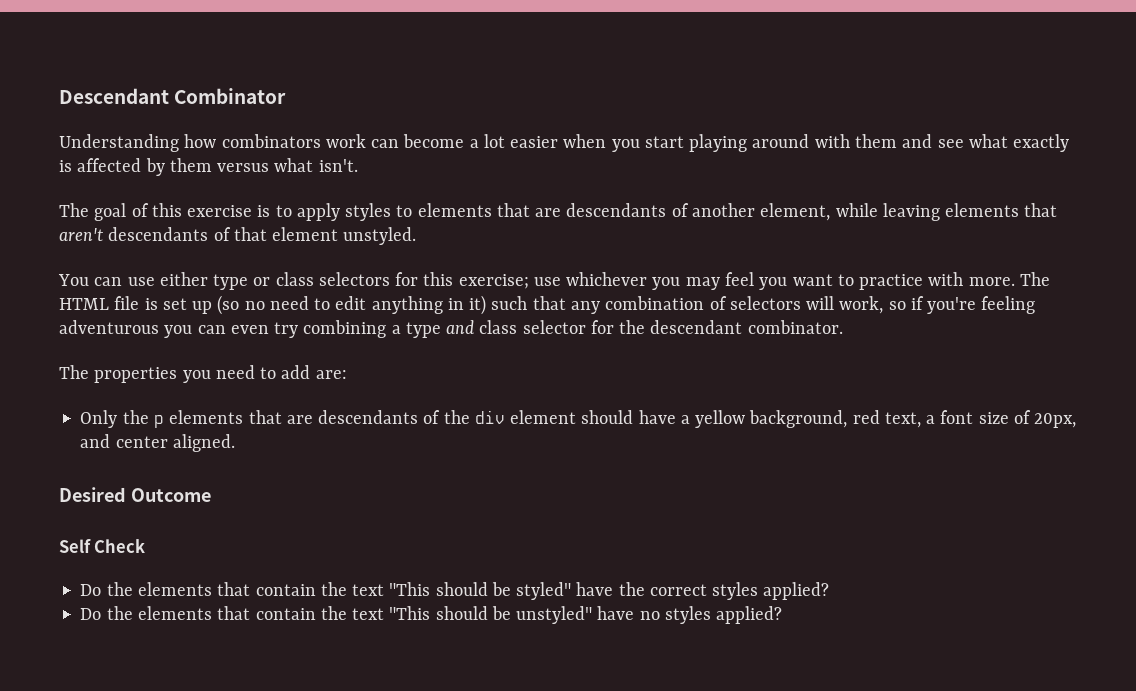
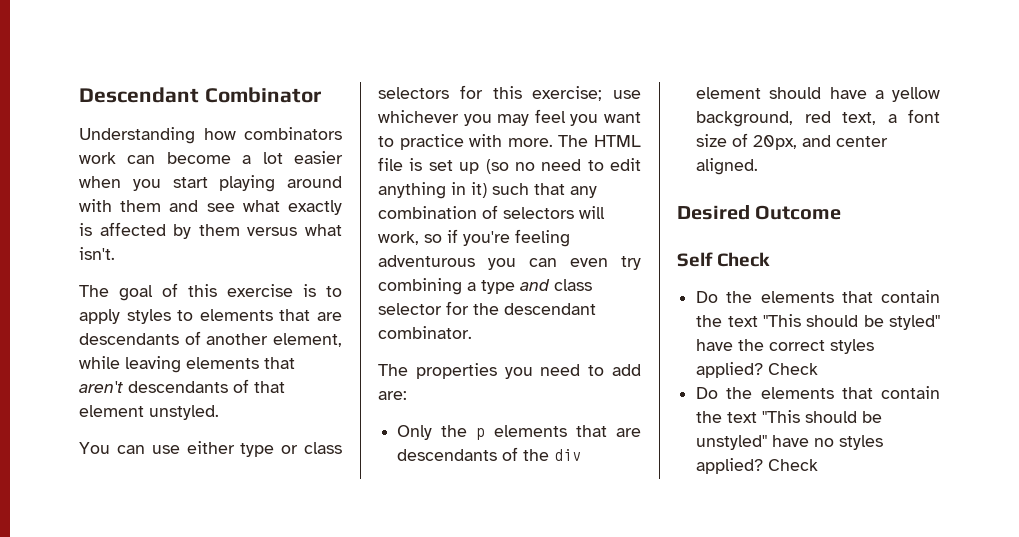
(830, 591) none -> [768,363,819,375] Check
(783, 615) none -> [768,459,819,471] Check

